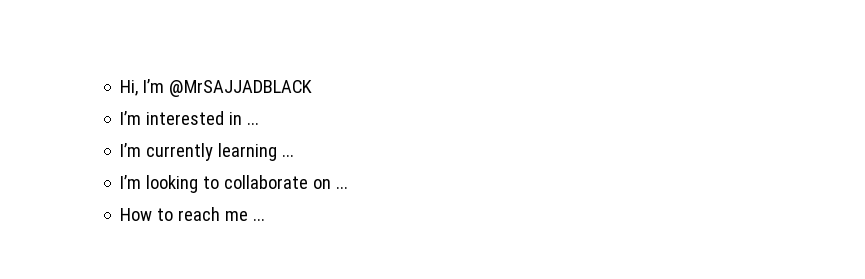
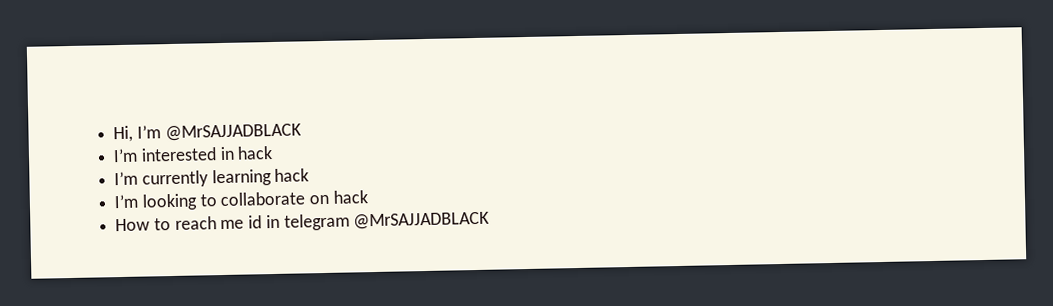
[247,122,260,125] ... -> [237,146,274,160] hack
[282,154,295,157] ... -> [274,168,310,182] hack
[336,186,349,189] ... -> [332,190,368,204] hack
[253,218,266,221] ... -> [248,211,491,231] id in telegram @MrSAJJADBLACK

